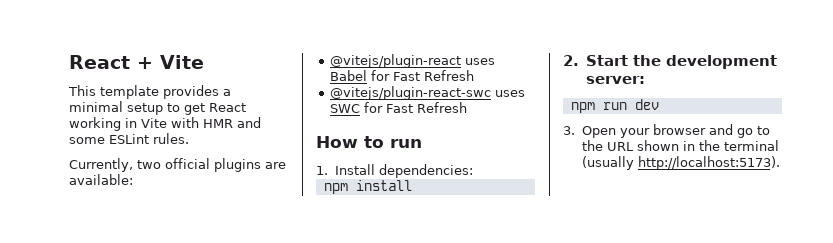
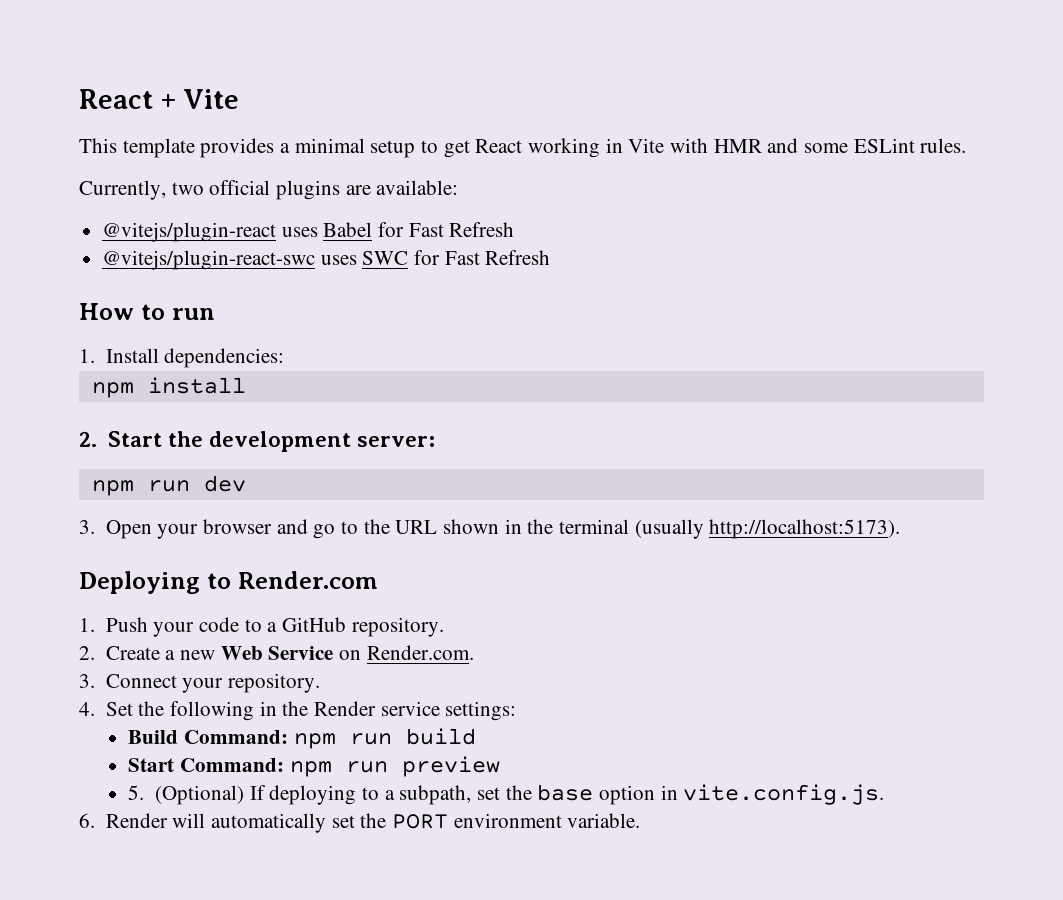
(780, 163) none -> [79,571,379,594] [79,617,444,637] [79,645,474,660] [79,673,320,693] [79,701,517,721] [128,728,476,749] [128,756,500,777] [128,784,885,805] [79,813,641,833] // Deploying to Render.com // 1. Push your code to a GitHub repository. // 2. Create a new Web Service on Render.com. // 3. Connect your repository. // 4. Set the following in the Render service settings: // Build Command: npm run build // Start Command: npm run preview // 5. (Optional) If deploying to a subpath, set the base option in vite.config.js. // 6. Render will automatically set the PORT environment variable.

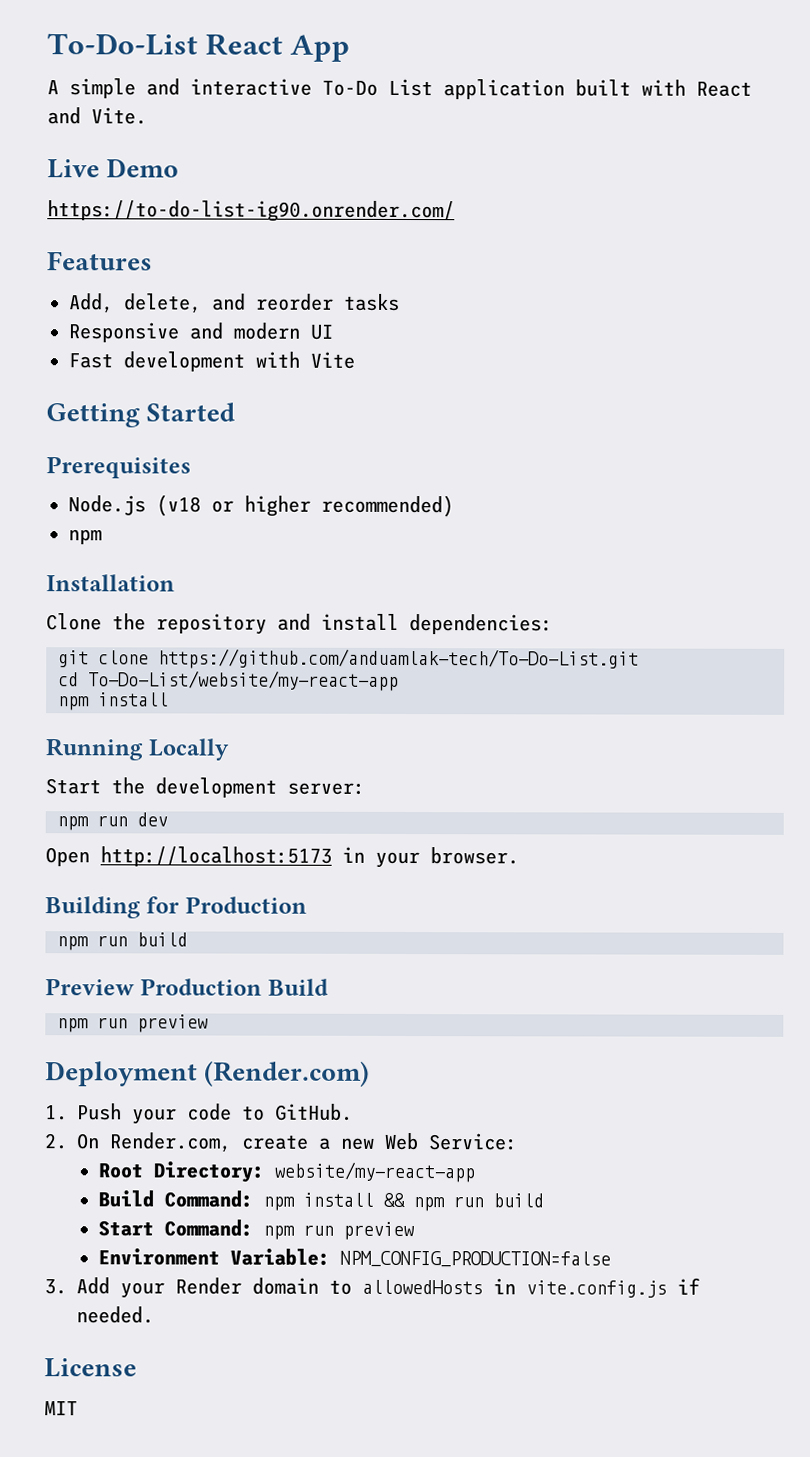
[79,89,240,109] [79,138,967,158] [79,180,459,200] [102,222,515,242] [102,250,551,270] [79,303,215,320] [79,348,285,368] React + Vite // This template provides a minimal setup to get React working in Vite with HMR and some ESLint rules. // Currently, two official plugins are available: // @vitejs/plugin-react uses Babel for Fast Refresh // @vitejs/plugin-react-swc uses SWC for Fast Refresh // How to run // 1. Install dependencies: -> [47,33,351,62] [47,78,752,100] [47,107,147,125] [47,158,180,179] [47,200,455,223] [47,251,153,271] [69,293,400,314] [68,322,333,343] [68,351,355,372] [46,402,236,428] [46,456,191,479] [68,494,454,518] [68,529,102,545] [46,574,175,592] [46,613,553,635] [58,648,639,670] [58,670,399,691] To-Do-List React App // A simple and interactive To-Do List application built with React and Vite. // Live Demo // https://to-do-list-ig90.onrender.com/ // Features // Add, delete, and reorder tasks // Responsive and modern UI // Fast development with Vite // Getting Started // Prerequisites // Node.js (v18 or higher recommended) // npm // Installation // Clone the repository and install dependencies: // git clone https://github.com/anduamlak-tech/To-Do-List.git // cd To-Do-List/website/my-react-app
[79,431,97,447] 2. -> [45,738,230,761] Running Locally //
[79,519,901,539] [79,571,379,594] 3. Open your browser and go to the URL shown in the terminal (usually http://localhost:5173). // Deploying to Render.com -> [45,846,519,869] [45,896,307,919] [57,932,188,951] [45,978,329,996] [57,1014,209,1033] [45,1060,371,1087] Open http://localhost:5173 in your browser. // Building for Production // npm run build // Preview Production Build // npm run preview // Deployment (Render.com)
[267,617,444,637] [79,645,474,660] [79,673,320,693] [79,701,517,721] a GitHub repository. // 2. Create a new Web Service on Render.com. // 3. Connect your repository. // 4. Set the following in the Render service settings: -> [275,1103,353,1121] [44,1132,518,1153] [97,1161,475,1183] GitHub. // 2. On Render.com, create a new Web Service: // Root Directory: website/my-react-app
(336, 741) none -> [302,1192,445,1212] install && npm
[128,784,885,805] [79,813,641,833] 5. (Optional) If deploying to a subpath, set the base option in vite.config.js. // 6. Render will automatically set the PORT environment variable. -> [97,1248,611,1268] [44,1277,700,1299] [76,1306,154,1324] [44,1358,137,1378] [44,1401,78,1416] Environment Variable: NPM_CONFIG_PRODUCTION=false // 3. Add your Render domain to allowedHosts in vite.config.js if needed. // License // MIT

